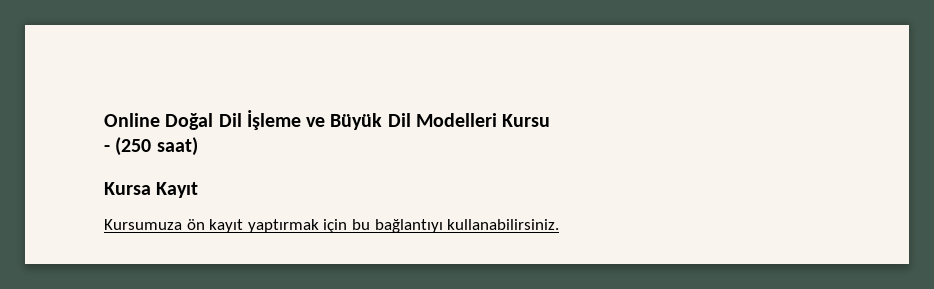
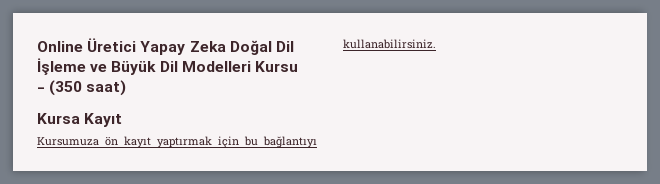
(160, 120) none -> [87,38,226,55] Üretici Yapay Zeka
[115,137,152,156] (250 -> [49,80,83,96] (350

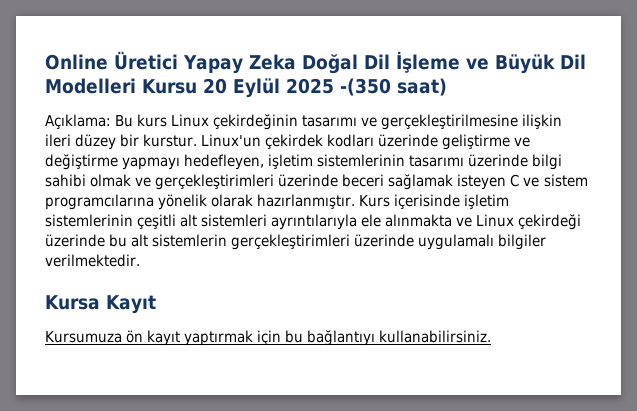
[37,80,127,96] // - (350 saat) -> [203,78,447,98] [45,114,563,130] [45,134,531,150] [45,154,563,170] [45,174,588,190] [45,194,510,210] [45,214,582,230] [45,234,547,250] [45,254,140,267] 20 Eylül 2025 -(350 saat) // Açıklama: Bu kurs Linux çekirdeğinin tasarımı ve gerçekleştirilmesine ilişkin ileri düzey bir kurstur. Linux'un çekirdek kodları üzerinde geliştirme ve değiştirme yapmayı hedefleyen, işletim sistemlerinin tasarımı üzerinde bilgi sahibi olmak ve gerçekleştirimleri üzerinde beceri sağlamak isteyen C ve sistem programcılarına yönelik olarak hazırlanmıştır. Kurs içerisinde işletim sistemlerinin çeşitli alt sistemleri ayrıntılarıyla ele alınmakta ve Linux çekirdeği üzerinde bu alt sistemlerin gerçekleştirimleri üzerinde uygulamalı bilgiler verilmektedir.

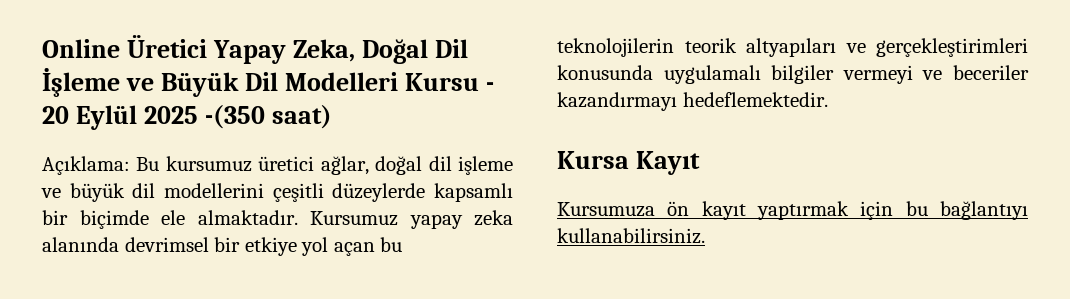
[248,54,296,70] Zeka -> [293,39,356,62] Zeka,
(197, 86) none -> [486,82,495,91] -
[137,114,563,130] [45,134,531,150] [45,154,563,170] [45,174,588,190] [45,194,510,210] [45,214,582,230] [45,234,547,250] [45,254,140,267] kurs Linux çekirdeğinin tasarımı ve gerçekleştirilmesine ilişkin ileri düzey bir kurstur. Linux'un çekirdek kodları üzerinde geliştirme ve değiştirme yapmayı hedefleyen, işletim sistemlerinin tasarımı üzerinde bilgi sahibi olmak ve gerçekleştirimleri üzerinde beceri sağlamak isteyen C ve sistem programcılarına yönelik olarak hazırlanmıştır. Kurs içerisinde işletim sistemlerinin çeşitli alt sistemleri ayrıntılarıyla ele alınmakta ve Linux çekirdeği üzerinde bu alt sistemlerin gerçekleştirimleri üzerinde uygulamalı bilgiler verilmektedir. -> [165,156,513,175] [41,183,513,202] [42,210,513,229] [42,237,403,256] [557,38,1028,57] [557,65,1029,84] [557,92,828,111] kursumuz üretici ağlar, doğal dil işleme ve büyük dil modellerini çeşitli düzeylerde kapsamlı bir biçimde ele almaktadır. Kursumuz yapay zeka alanında devrimsel bir etkiye yol açan bu teknolojilerin teorik altyapıları ve gerçekleştirimleri konusunda uygulamalı bilgiler vermeyi ve beceriler kazandırmayı hedeflemektedir.

